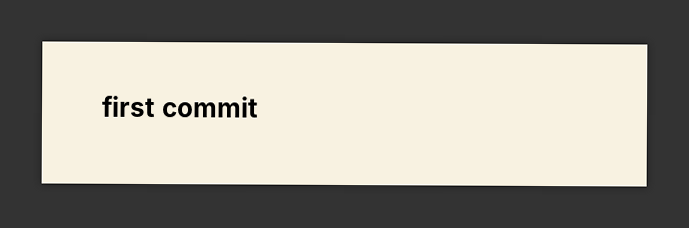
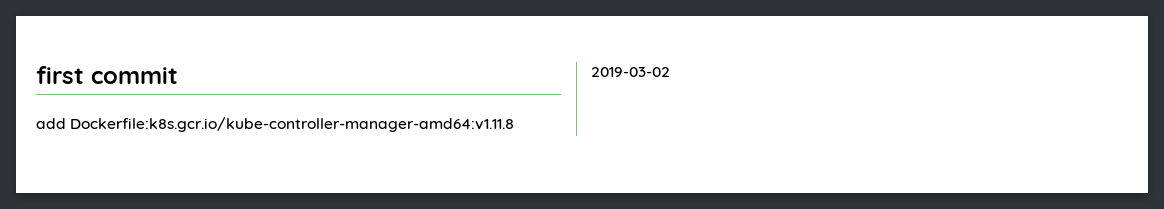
(260, 107) none -> [36,117,515,132] [591,67,670,77] // add Dockerfile:k8s.gcr.io/kube-controller-manager-amd64:v1.11.8 2019-03-02

